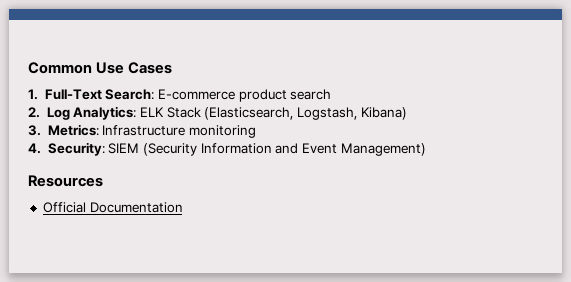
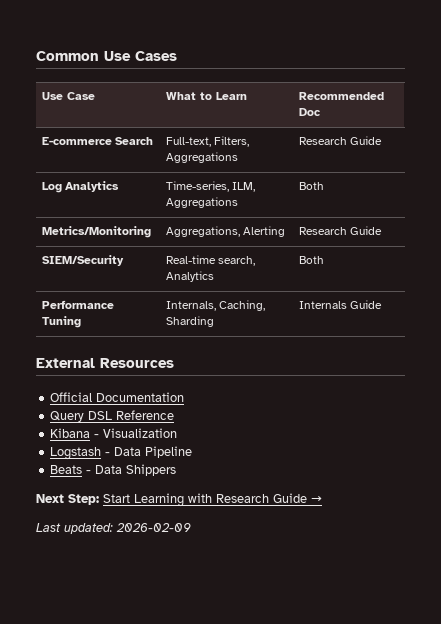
[28,89,332,102] [28,106,407,120] [28,124,257,138] [28,142,426,156] [28,175,103,187] [42,202,183,213] // 1. Full-Text Search: E-commerce product search // 2. Log Analytics: ELK Stack (Elasticsearch, Logstash, Kibana) // 3. Metrics: Infrastructure monitoring // 4. Security: SIEM (Security Information and Event Management) // Resources // Official Documentation -> [41,92,95,100] [165,92,247,100] [298,92,384,100] [298,108,321,116] [41,137,153,145] [165,136,249,147] [165,152,238,163] [298,136,382,145] [41,181,119,193] [165,181,255,192] [165,197,238,208] [298,182,324,190] [41,226,151,238] [165,226,285,237] [298,226,382,235] [41,255,124,266] [165,255,255,266] [165,271,214,282] [298,256,324,264] [41,300,114,309] [41,316,81,328] [165,300,265,311] [165,316,214,327] [298,300,382,309] [36,358,174,368] [50,392,185,402] [50,410,175,422] [50,428,178,438] [50,446,193,460] [50,464,177,476] [36,493,322,507] [36,523,191,534] // Use Case | What to Learn | Recommended Doc // E-commerce Search | Full-text, Filters, Aggregations | Research Guide // Log Analytics | Time-series, ILM, Aggregations | Both // Metrics/Monitoring | Aggregations, Alerting | Research Guide // SIEM/Security | Real-time search, Analytics | Both // Performance Tuning | Internals, Caching, Sharding | Internals Guide // External Resources // Official Documentation // Query DSL Reference // Kibana - Visualization // Logstash - Data Pipeline // Beats - Data Shippers // Next Step: Start Learning with Research Guide → // Last updated: 2026-02-09

